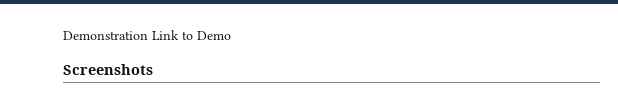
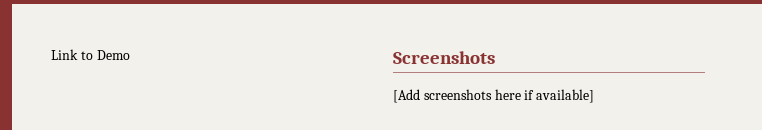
[63,31,148,40] Demonstration -> (51, 54) none
(153, 69) none -> [393,89,595,103] // [Add screenshots here if available]

